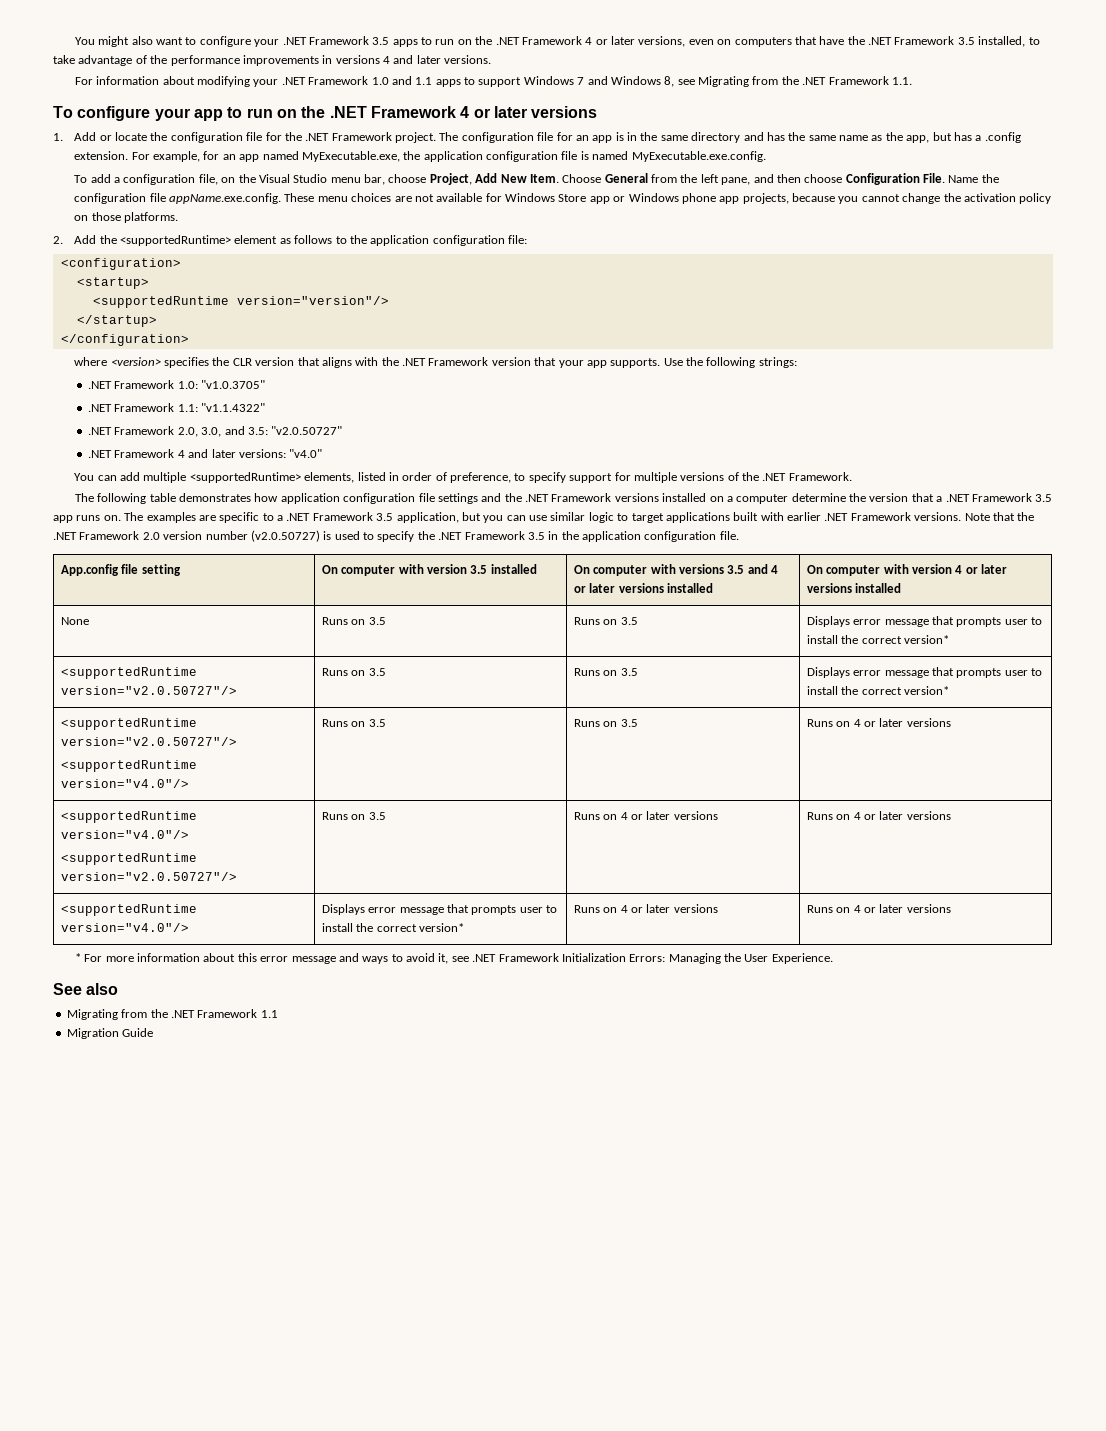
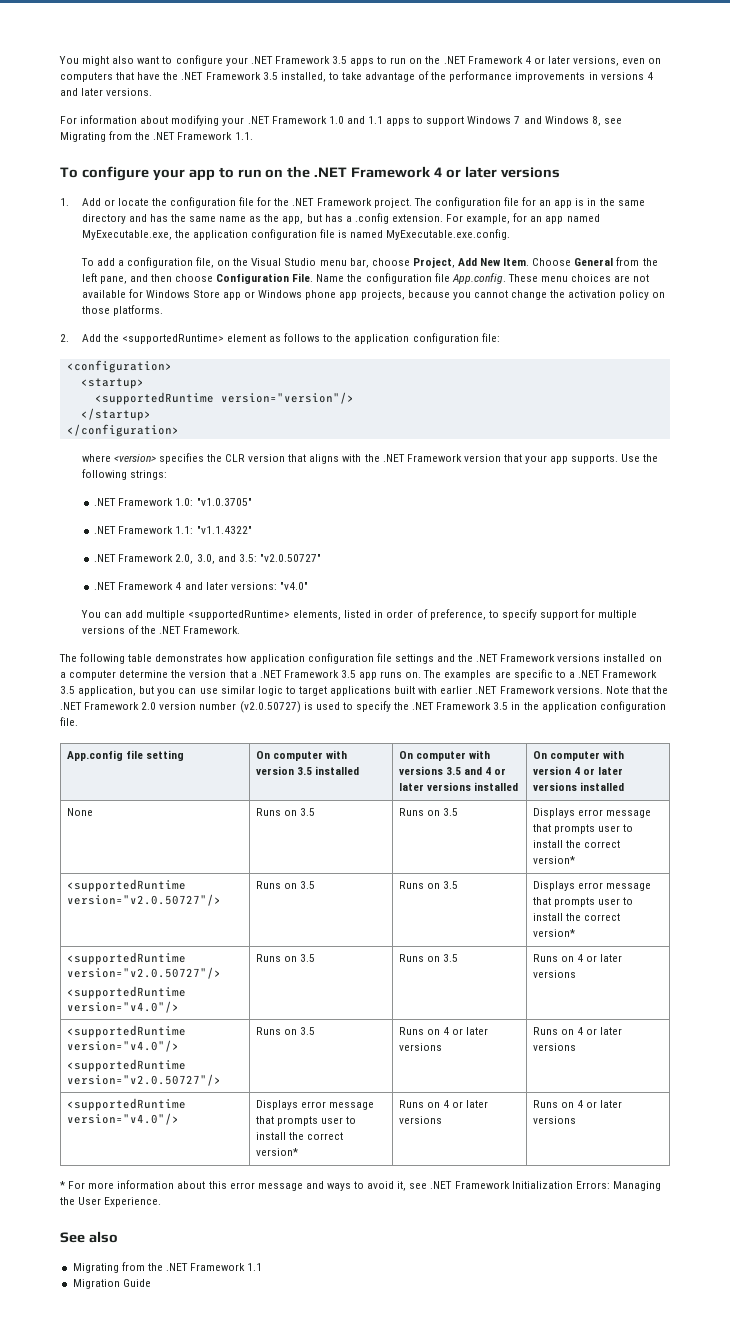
[169,193,282,204] appName.exe.config. -> [451,273,506,284] App.config.

